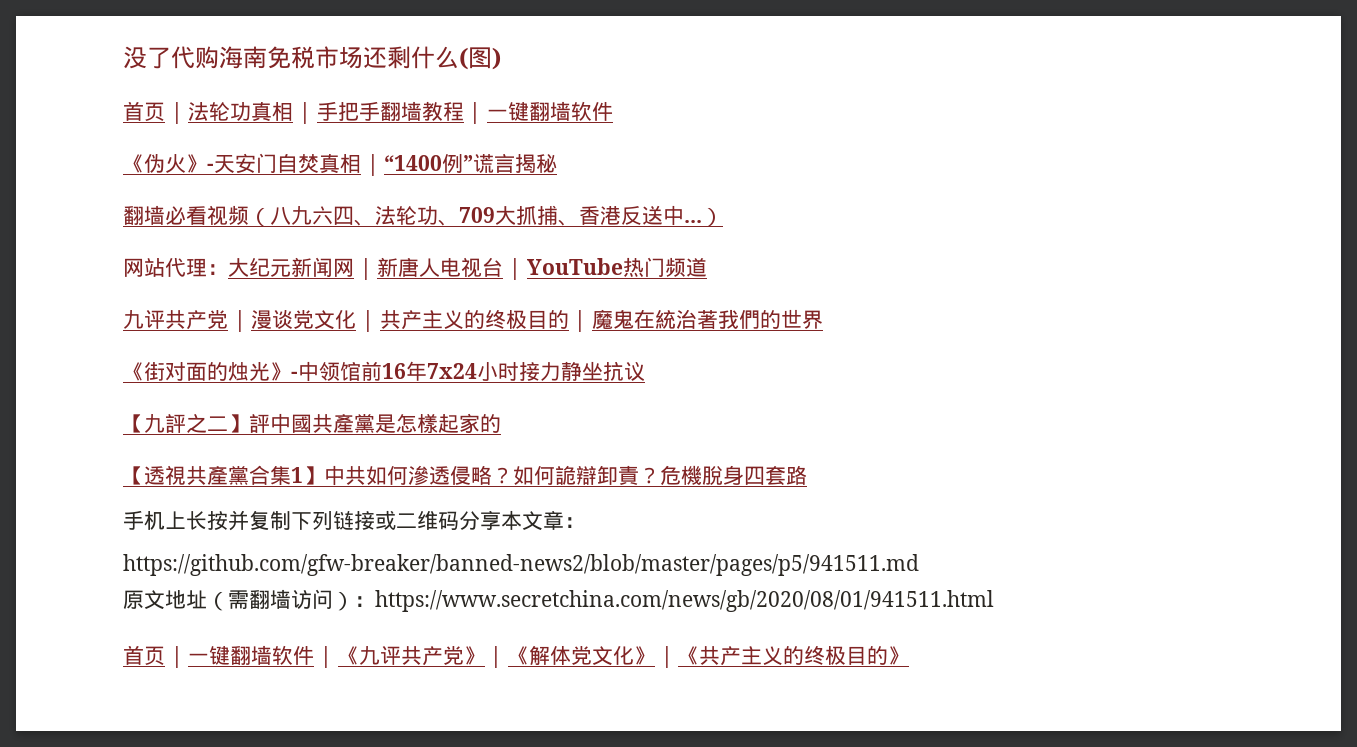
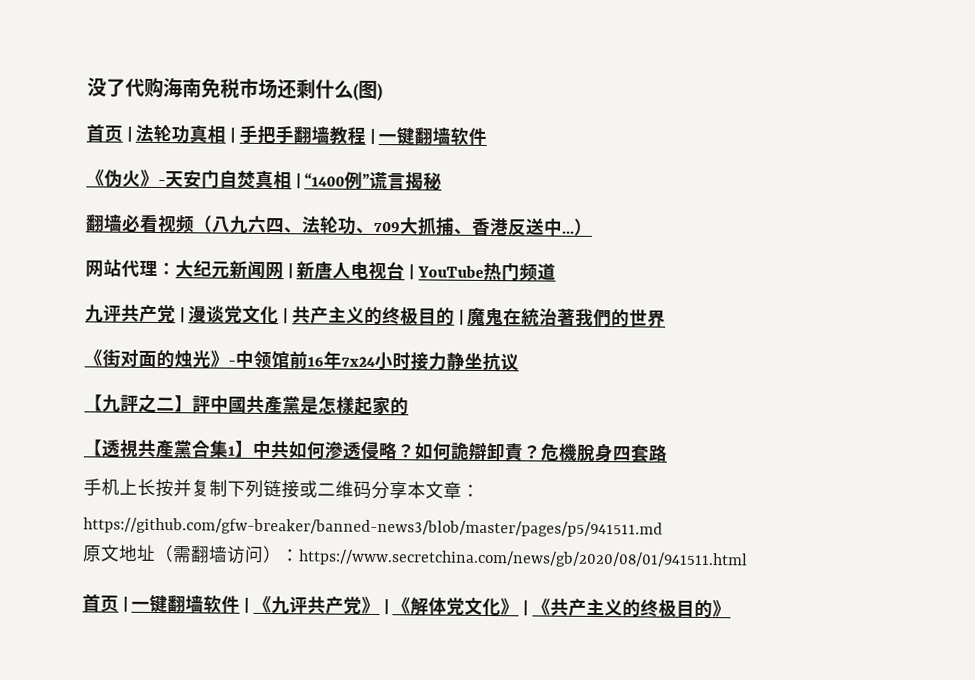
[123,554,919,576] https://github.com/gfw-breaker/banned-news2/blob/master/pages/p5/941511.md -> [83,517,663,538] https://github.com/gfw-breaker/banned-news3/blob/master/pages/p5/941511.md

